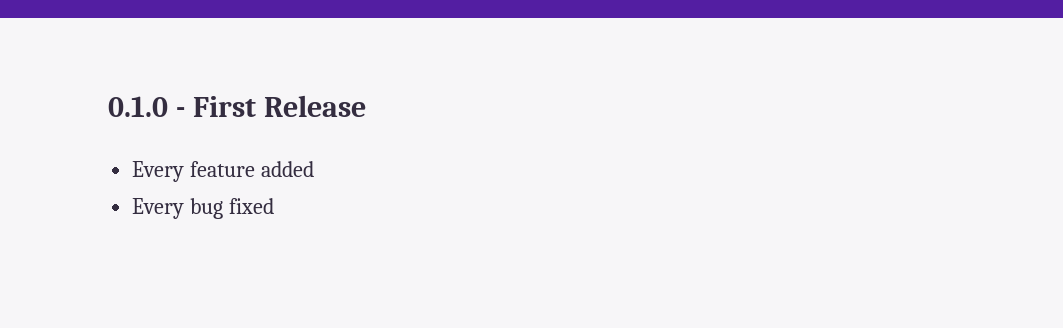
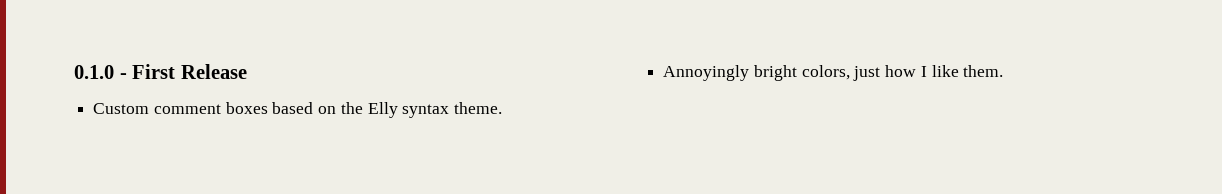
[132,161,315,182] [132,198,275,219] Every feature added // Every bug fixed -> [93,102,503,118] [663,65,1004,81] Custom comment boxes based on the Elly syntax theme. // Annoyingly bright colors, just how I like them.

